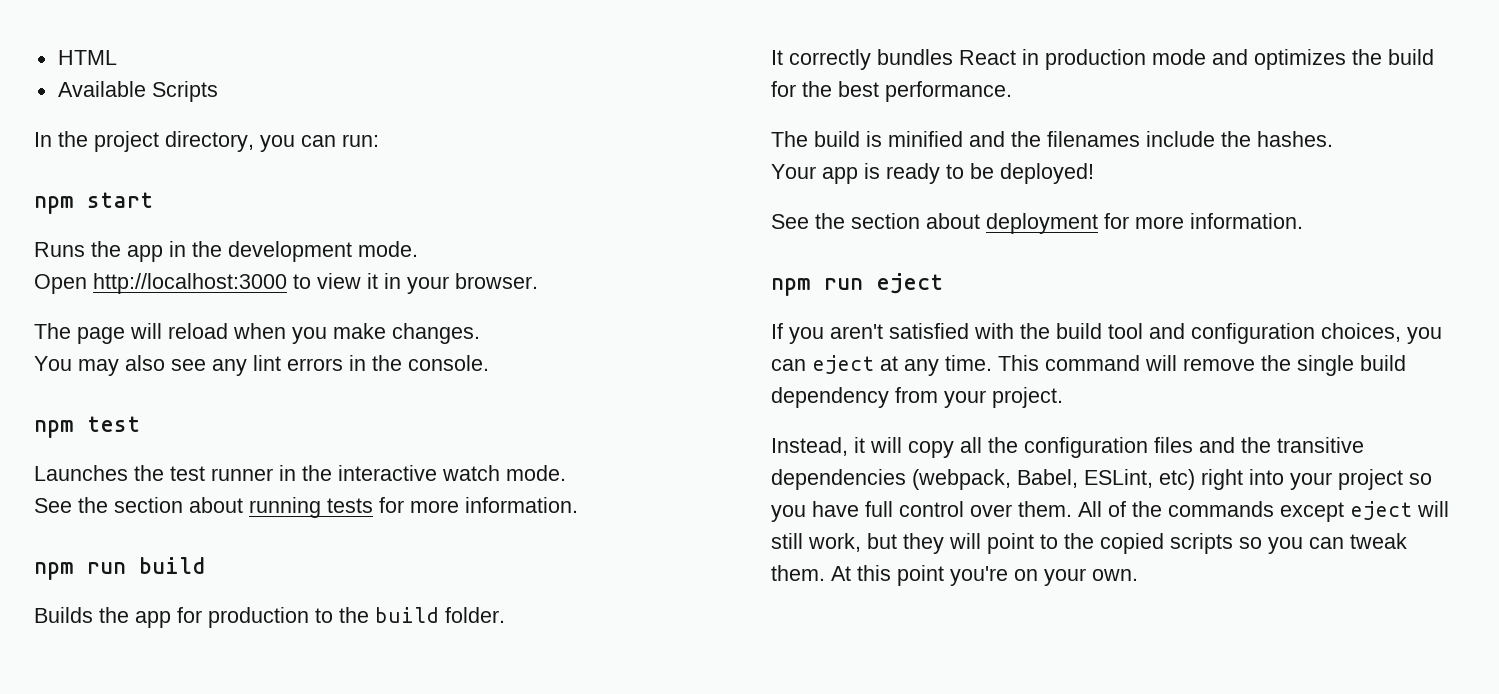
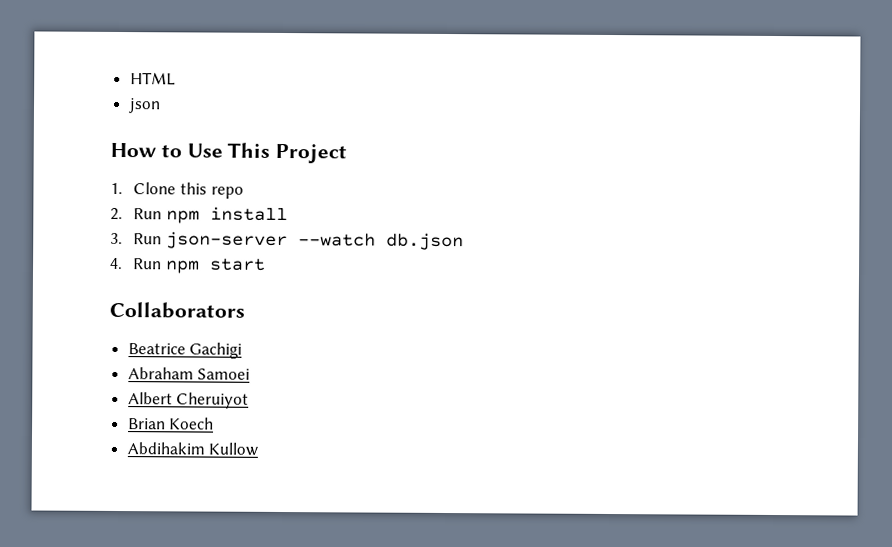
[57,81,218,102] [34,131,379,152] [34,192,153,214] [34,241,418,262] [34,273,538,294] [34,323,480,344] [34,355,489,376] [34,416,140,438] [34,465,566,481] [34,497,578,518] [34,557,205,580] [34,607,505,628] [771,49,1434,70] [771,81,1012,102] [771,131,1333,147] [771,163,1094,184] [771,213,1303,234] [771,273,943,296] [771,323,1442,344] [771,355,1406,376] [771,387,1063,408] [771,437,1364,458] [771,469,1432,490] [771,501,1449,522] [771,533,1407,554] [771,565,1138,586] Available Scripts // In the project directory, you can run: // npm start // Runs the app in the development mode. // Open http://localhost:3000 to view it in your browser. // The page will reload when you make changes. // You may also see any lint errors in the console. // npm test // Launches the test runner in the interactive watch mode. // See the section about running tests for more information. // npm run build // Builds the app for production to the build folder. // It correctly bundles React in production mode and optimizes the build for the best performance. // The build is minified and the filenames include the hashes. // Your app is ready to be deployed! // See the section about deployment for more information. // npm run eject // If you aren't satisfied with the build tool and configuration choices, you can eject at any time. This command will remove the single build dependency from your project. // Instead, it will copy all the configuration files and the transitive dependencies (webpack, Babel, ESLint, etc) right into your project so you have full control over them. All of the commands except eject will still work, but they will point to the copied scripts so you can tweak them. At this point you're on your own. -> [127,98,161,114] [110,142,348,164] [110,182,244,199] [110,206,288,224] [110,231,464,251] [110,257,266,274] [109,301,245,319] [127,342,243,359] [127,367,251,380] [127,392,250,409] [127,417,215,430] [126,442,259,456] json // How to Use This Project // 1. Clone this repo // 2. Run npm install // 3. Run json-server --watch db.json // 4. Run npm start // Collaborators // Beatrice Gachigi // Abraham Samoei // Albert Cheruiyot // Brian Koech // Abdihakim Kullow

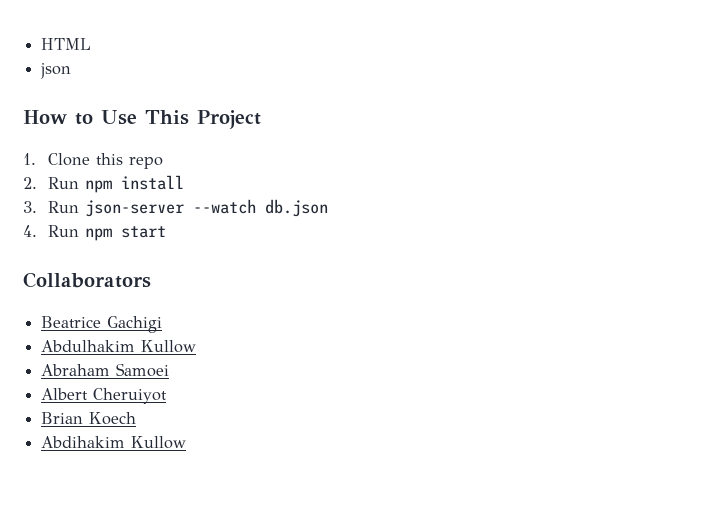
(243, 350) none -> [41,340,197,353] // Abdulhakim Kullow

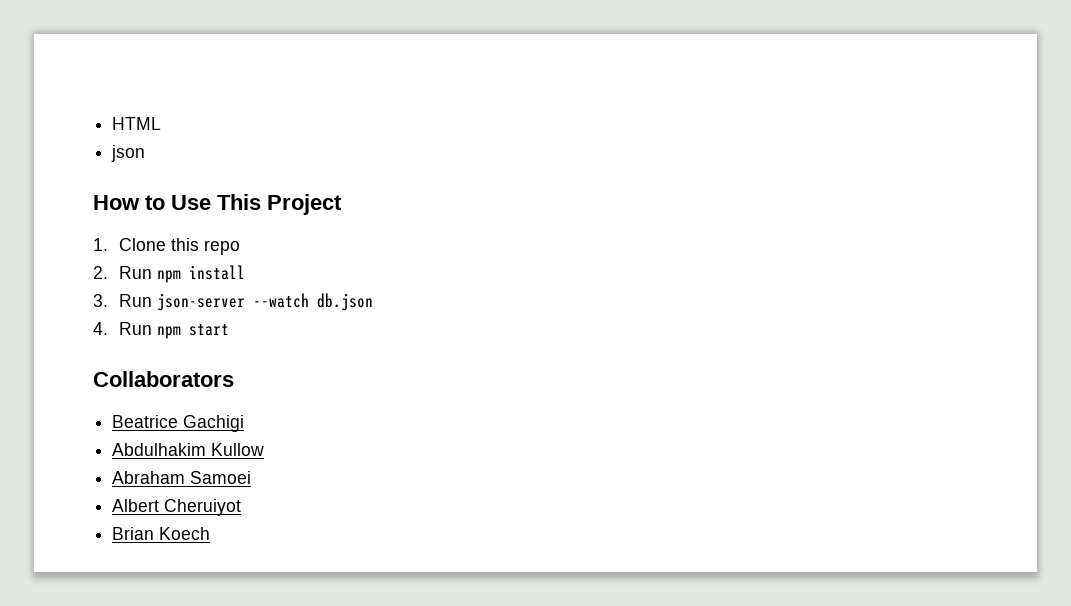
[41,436,187,449] // Abdihakim Kullow -> (211, 533) none

